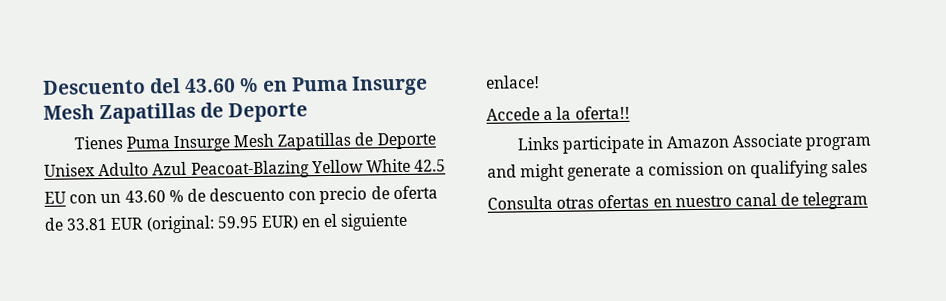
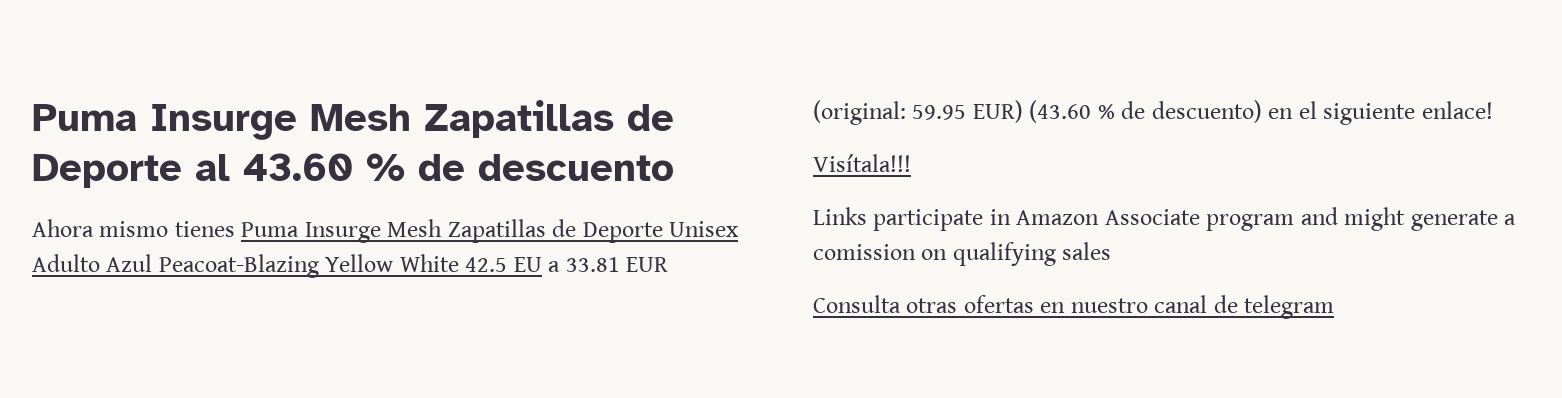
[43,75,428,96] [43,102,309,125] [73,135,123,150] Descuento del 43.60 % en Puma Insurge Mesh Zapatillas de Deporte // Tienes -> [32,100,674,140] [32,153,674,188] [32,219,235,237] Puma Insurge Mesh Zapatillas de Deporte al 43.60 % de descuento // Ahora mismo tienes
[69,185,438,205] [44,217,64,231] con un 43.60 % de descuento con precio de oferta de -> [548,261,561,272] a
(299, 222) none -> [1029,100,1262,123] (43.60 % de descuento)
[486,105,630,121] Accede a la oferta!! -> [813,154,911,172] Visítala!!!

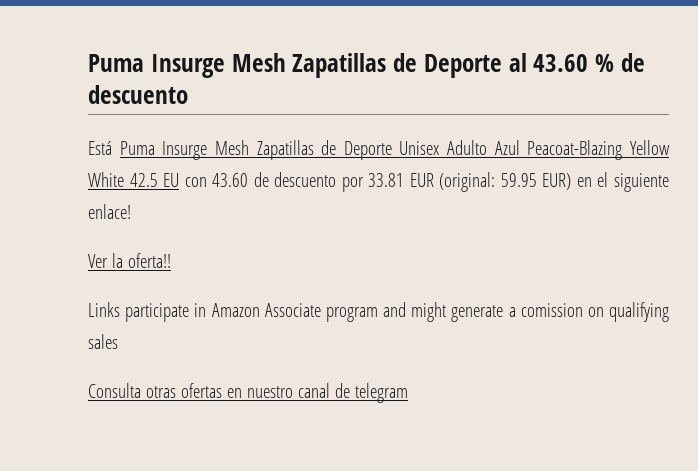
[32,219,235,237] Ahora mismo tienes -> [88,141,112,155] Está
[548,261,561,272] a -> [184,172,364,192] con 43.60 de descuento por
[1029,100,1262,123] (43.60 % de descuento) -> (572, 181) none
[813,154,911,172] Visítala!!! -> [88,253,171,268] Ver la oferta!!

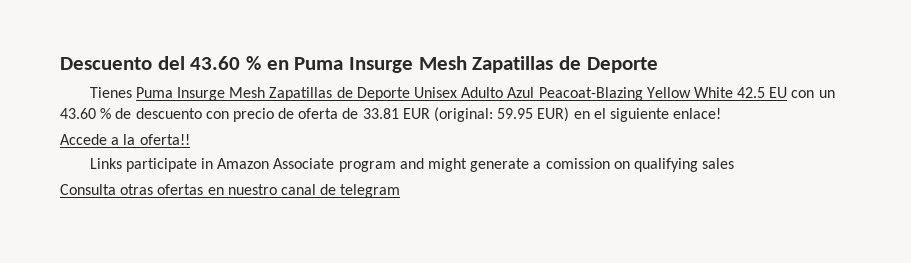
[88,53,645,78] [88,85,188,104] [88,141,112,155] Puma Insurge Mesh Zapatillas de Deporte al 43.60 % de descuento // Está -> [60,56,658,73] [89,87,132,98] Descuento del 43.60 % en Puma Insurge Mesh Zapatillas de Deporte // Tienes
[212,172,364,192] 43.60 de descuento por -> [818,90,835,98] [60,108,359,122] un 43.60 % de descuento con precio de oferta de
[88,254,108,268] Ver -> [60,134,120,145] Accede a

